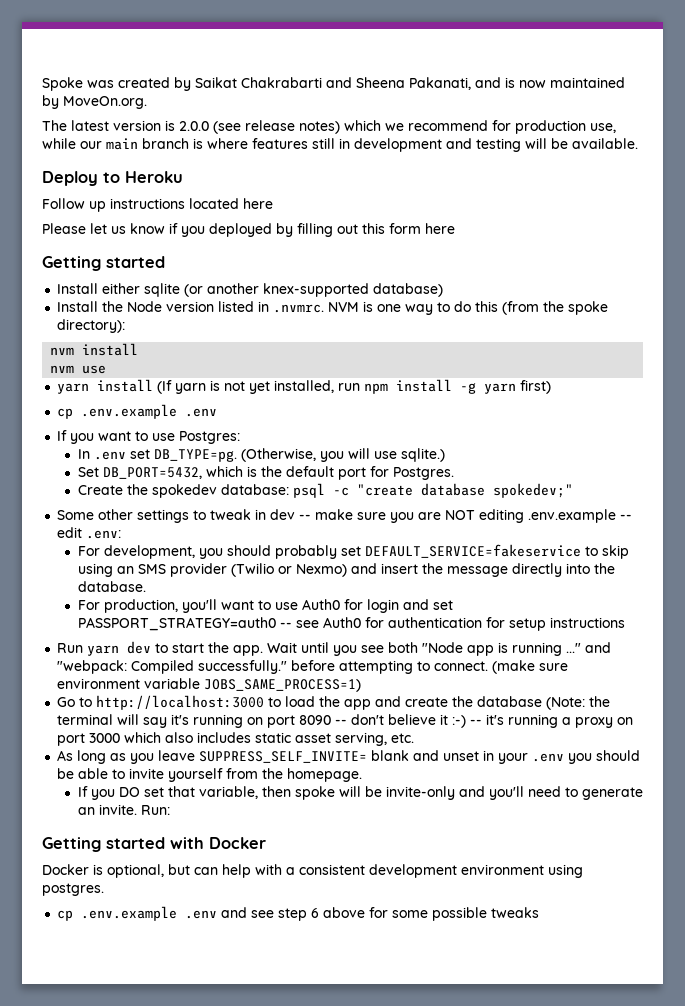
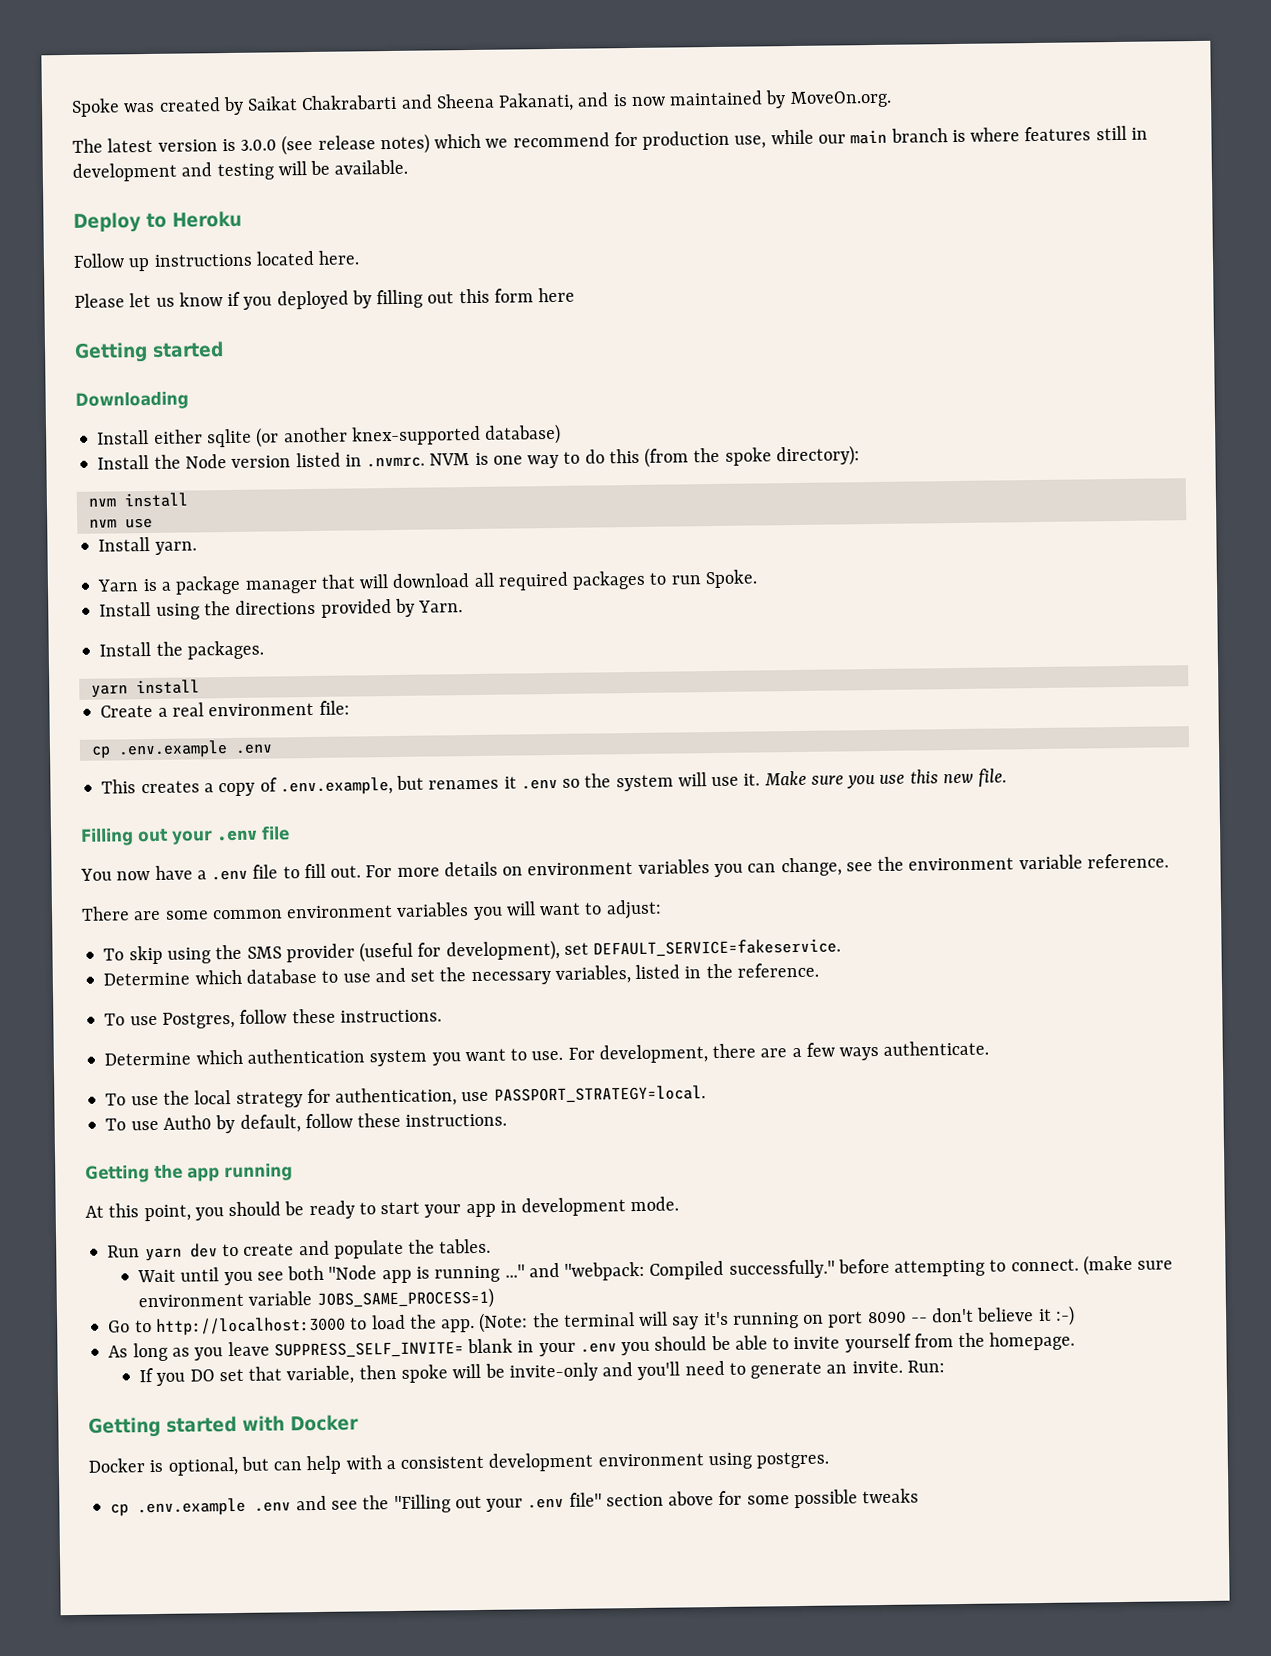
[179,121,209,131] 2.0.0 -> [240,139,278,151] 3.0.0
[243,198,273,209] here -> [318,250,360,265] here.
(165, 262) none -> [75,391,189,410] // Downloading
[57,379,552,394] [57,404,218,419] [57,430,241,444] [77,448,445,462] [77,466,454,480] [77,483,573,498] [57,509,633,523] [57,527,122,539] [77,544,629,559] [77,563,615,577] [77,581,146,592] [77,599,453,613] [77,617,625,631] yarn install (If yarn is not yet installed, run npm install -g yarn first) // cp .env.example .env // If you want to use Postgres: // In .env set DB_TYPE=pg. (Otherwise, you will use sqlite.) // Set DB_PORT=5432, which is the default port for Postgres. // Create the spokedev database: psql -c "create database spokedev;" // Some other settings to tweak in dev -- make sure you are NOT editing .env.example -- edit .env: // For development, you should probably set DEFAULT_SERVICE=fakeservice to skip using an SMS provider (Twilio or Nexmo) and insert the message directly into the database. // For production, you'll want to use Auth0 for login and set PASSPORT_STRATEGY=auth0 -- see Auth0 for authentication for setup instructions -> [98,536,197,555] [97,569,758,595] [99,598,464,620] [99,640,264,660] [90,679,200,698] [100,700,350,718] [90,740,273,759] [101,768,1008,797] [80,826,290,846] [80,853,1169,881] [81,899,662,921] [103,938,842,965] [103,962,819,986] [104,1008,442,1029] [104,1040,990,1067] [105,1085,706,1108] [105,1112,508,1134] [85,1163,293,1183] [85,1196,680,1222] Install yarn. // Yarn is a package manager that will download all required packages to run Spoke. // Install using the directions provided by Yarn. // Install the packages. // yarn install // Create a real environment file: // cp .env.example .env // This creates a copy of .env.example, but renames it .env so the system will use it. Make sure you use this new file. // Filling out your .env file // You now have a .env file to fill out. For more details on environment variables you can change, see the environment variable reference. // There are some common environment variables you will want to adjust: // To skip using the SMS provider (useful for development), set DEFAULT_SERVICE=fakeservice. // Determine which database to use and set the necessary variables, listed in the reference. // To use Postgres, follow these instructions. // Determine which authentication system you want to use. For development, there are a few ways authenticate. // To use the local strategy for authentication, use PASSPORT_STRATEGY=local. // To use Auth0 by default, follow these instructions. // Getting the app running // At this point, you should be ready to start your app in development mode.
[172,642,264,656] start the app. -> [243,1238,492,1259] create and populate the tables. //
[344,696,543,710] app and create the database -> [441,1319,476,1333] app.
[470,714,634,728] [57,732,415,746] -- it's running a proxy on port 3000 which also includes static asset serving, etc. -> (1076, 1315) none
[413,750,480,761] and unset -> (514, 1346) none
[278,908,320,921] step 6 -> [362,1492,664,1514] the "Filling out your .env file" section

